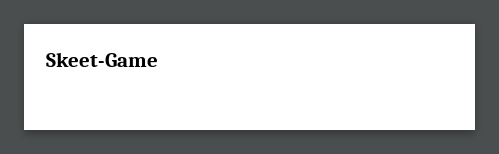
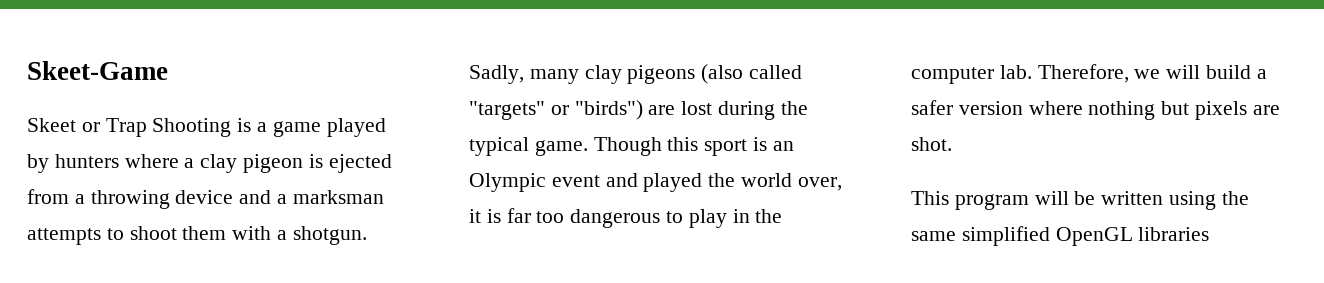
(158, 59) none -> [27,118,386,137] [27,154,392,173] [27,189,384,209] [27,226,367,245] [469,64,803,84] [469,100,808,120] [469,137,794,156] [469,173,842,192] [469,208,783,228] [911,64,1267,84] [911,100,1280,120] [911,137,952,151] [911,191,1249,210] [911,226,1210,246] // Skeet or Trap Shooting is a game played by hunters where a clay pigeon is ejected from a throwing device and a marksman attempts to shoot them with a shotgun. Sadly, many clay pigeons (also called "targets" or "birds") are lost during the typical game. Though this sport is an Olympic event and played the world over, it is far too dangerous to play in the computer lab. Therefore, we will build a safer version where nothing but pixels are shot. // This program will be written using the same simplified OpenGL libraries

